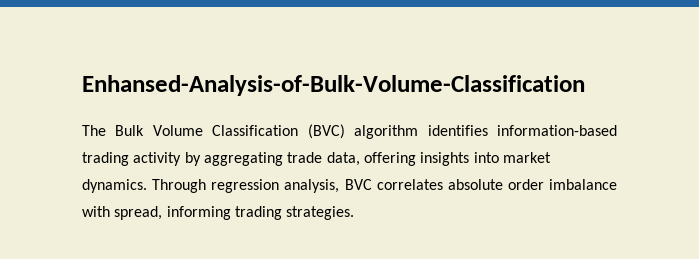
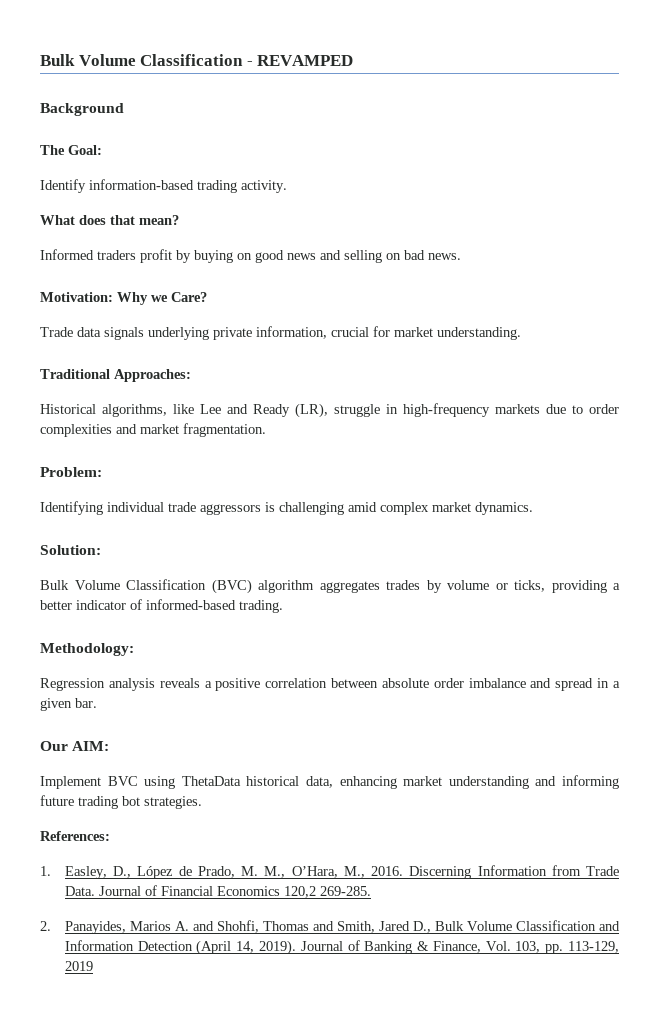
[82,75,585,96] [82,125,106,136] Enhansed-Analysis-of-Bulk-Volume-Classification // The -> [40,54,354,66] [40,103,124,116] [40,145,102,155] [40,179,287,193] [40,215,179,225] [40,249,461,263] [40,292,207,305] [40,326,521,340] [40,369,191,382] [40,403,619,418] [40,423,266,437] [40,467,102,477] [40,501,533,515] [40,545,101,555] Bulk Volume Classification - REVAMPED // Background // The Goal: // Identify information-based trading activity. // What does that mean? // Informed traders profit by buying on good news and selling on bad news. // Motivation: Why we Care? // Trade data signals underlying private information, crucial for market understanding. // Traditional Approaches: // Historical algorithms, like Lee and Ready (LR), struggle in high-frequency markets due to order complexities and market fragmentation. // Problem: // Identifying individual trade aggressors is challenging amid complex market dynamics. // Solution: //
[427,125,618,136] [82,152,551,166] [82,179,617,193] [82,206,355,220] identifies information-based trading activity by aggregating trade data, offering insights into market dynamics. Through regression analysis, BVC correlates absolute order imbalance with spread, informing trading strategies. -> [319,580,620,593] [40,599,283,613] [40,643,134,656] [40,678,620,691] [40,698,97,711] [40,741,110,751] [40,775,620,789] [40,795,202,809] [40,831,110,841] [40,865,620,879] [64,885,371,898] [40,920,621,934] [64,940,619,955] [64,961,93,971] aggregates trades by volume or ticks, providing a better indicator of informed-based trading. // Methodology: // Regression analysis reveals a positive correlation between absolute order imbalance and spread in a given bar. // Our AIM: // Implement BVC using ThetaData historical data, enhancing market understanding and informing future trading bot strategies. // References: // 1. Easley, D., López de Prado, M. M., O’Hara, M., 2016. Discerning Information from Trade Data. Journal of Financial Economics 120,2 269-285. // 2. Panayides, Marios A. and Shohfi, Thomas and Smith, Jared D., Bulk Volume Classification and Information Detection (April 14, 2019). Journal of Banking & Finance, Vol. 103, pp. 113-129, 2019

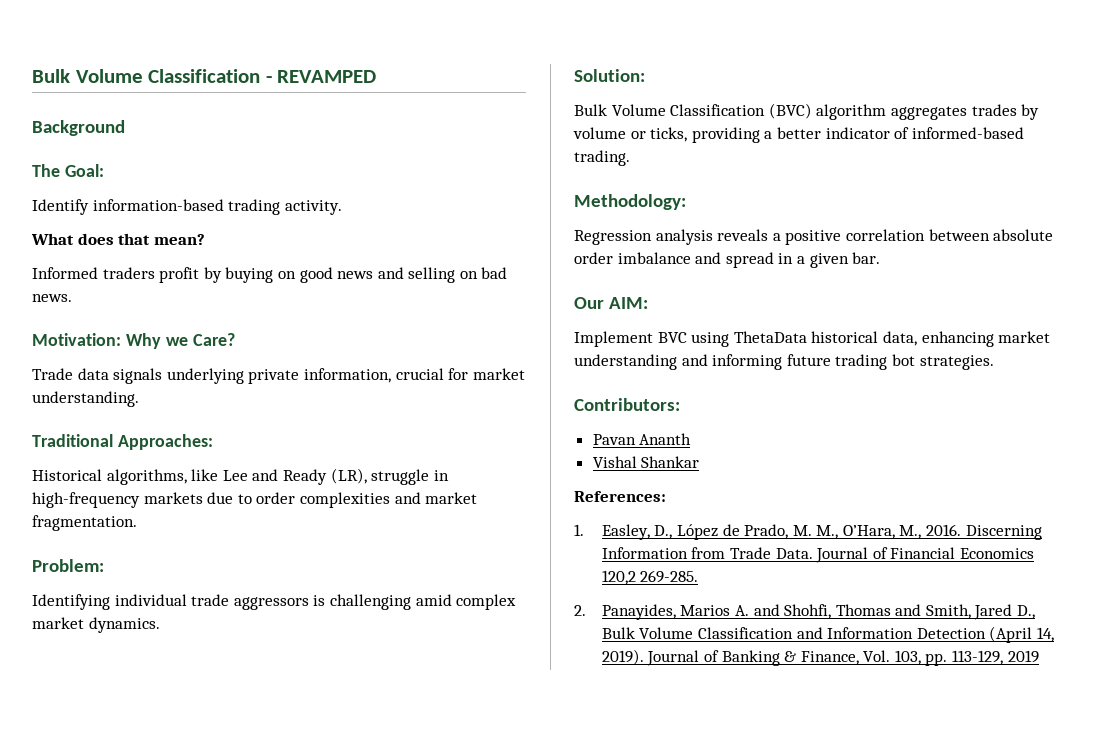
(202, 802) none -> [574,398,680,411] [592,433,692,445] [592,456,700,468] // Contributors: // Pavan Ananth // Vishal Shankar

